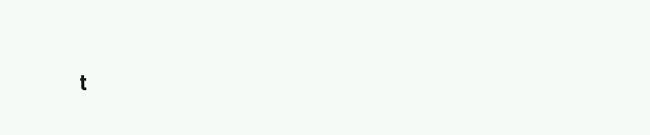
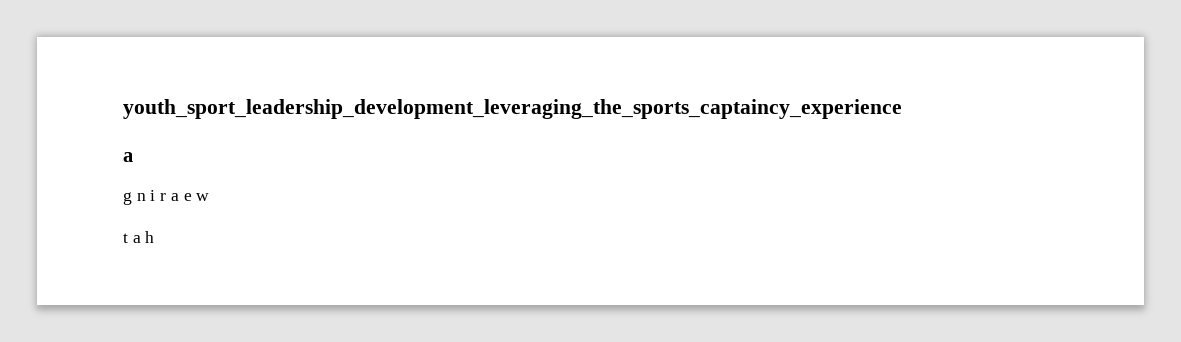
[79,75,88,91] t -> [123,99,902,119] [123,152,133,162] [123,190,210,205] [123,231,155,243] youth_sport_leadership_development_leveraging_the_sports_captaincy_experience // a // g n i r a e w // t a h

